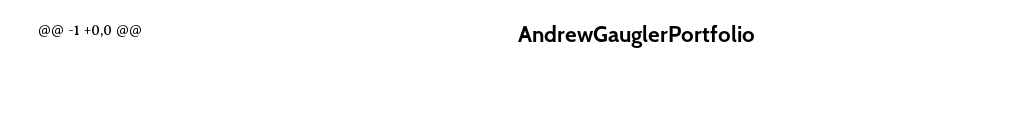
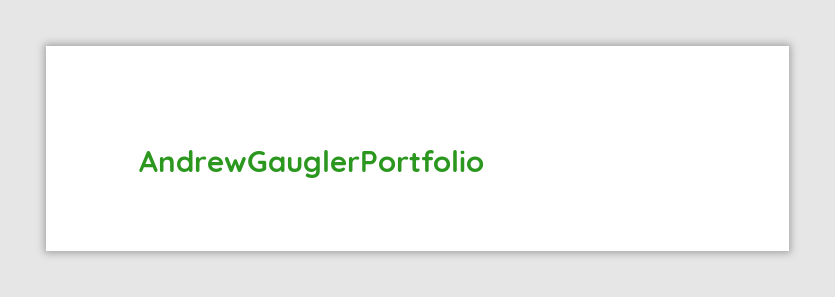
[38,25,142,37] @@ -1 +0,0 @@ // -> (139, 164) none

